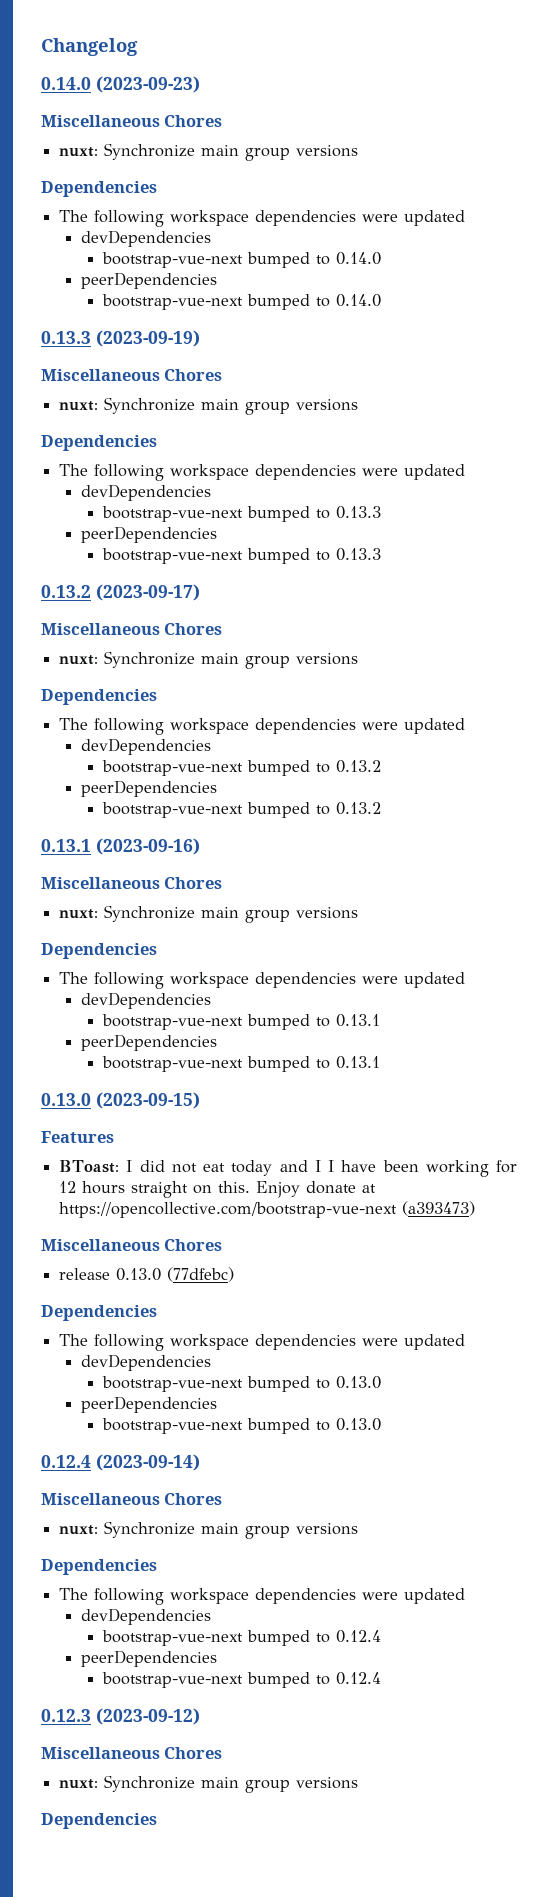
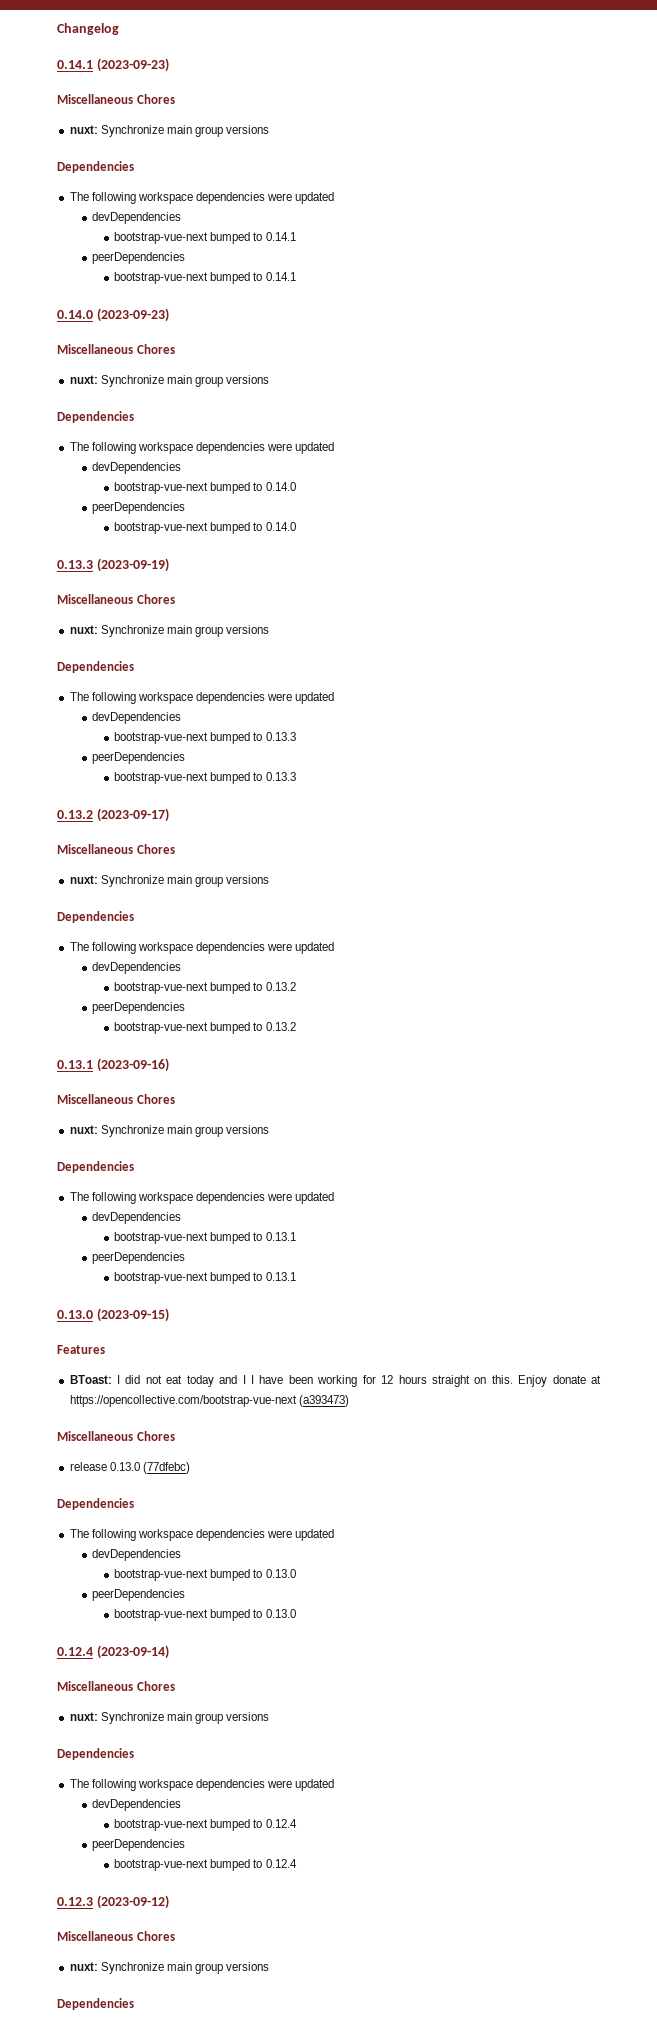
(138, 47) none -> [57,58,169,72] [57,94,175,104] [69,125,270,137] [57,161,134,173] [69,192,335,204] [91,212,181,224] [114,232,296,244] [91,252,185,264] [114,272,296,284] // 0.14.1 (2023-09-23) // Miscellaneous Chores // nuxt: Synchronize main group versions // Dependencies // The following workspace dependencies were updated // devDependencies // bootstrap-vue-next bumped to 0.14.1 // peerDependencies // bootstrap-vue-next bumped to 0.14.1

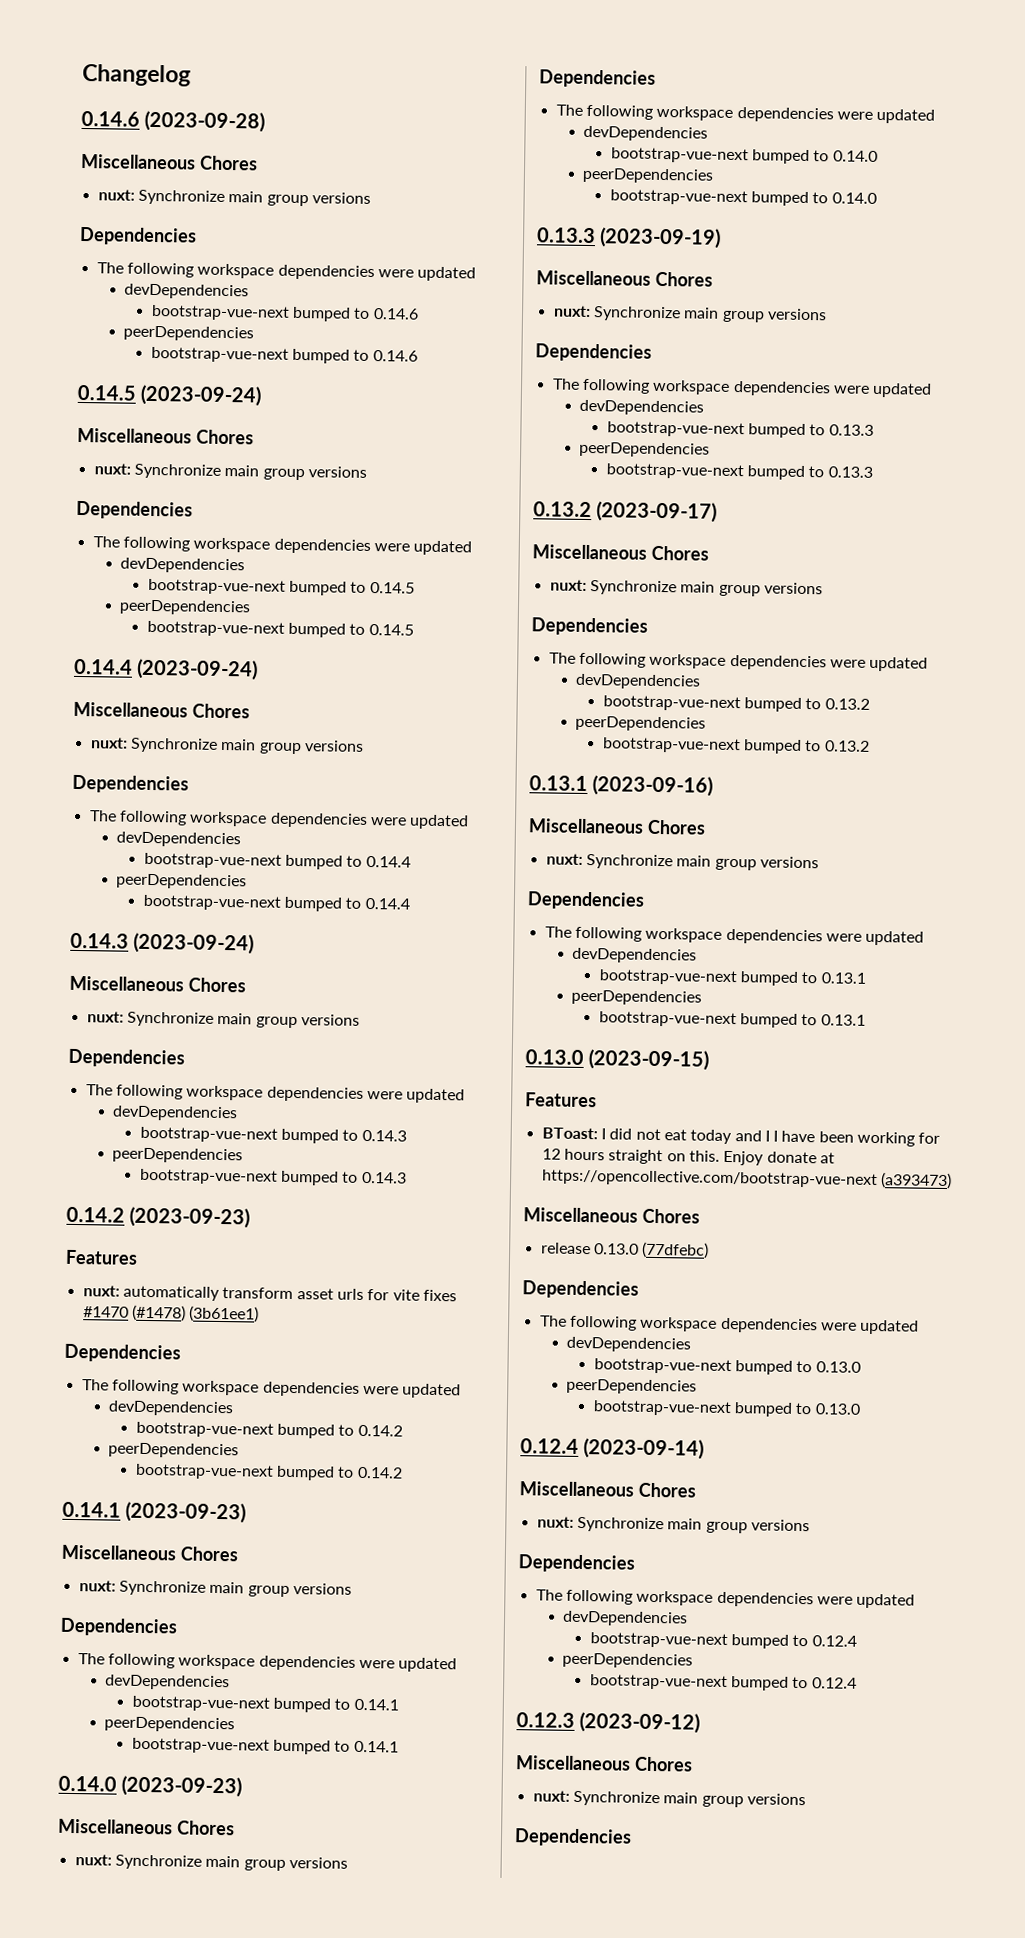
(119, 29) none -> [81,110,266,133] [81,153,258,171] [97,189,371,207] [79,226,197,246] [96,262,477,282] [124,283,250,300] [150,304,419,322] [123,325,255,342] [150,346,418,364] [77,384,263,407] [77,427,254,445] [93,463,367,481] [76,500,193,520] [92,536,473,556] [120,557,246,574] [147,578,415,596] [119,599,252,616] [146,620,414,638] [74,658,259,681] [73,701,250,719] [90,737,364,755] [72,774,189,794] [88,810,470,830] [116,831,242,848] [143,852,411,870] [116,873,248,890] [142,894,410,912] [70,932,255,955] [69,975,246,993] [86,1011,360,1029] [68,1048,185,1068] [85,1084,466,1104] [112,1105,239,1122] [139,1126,407,1144] [112,1147,244,1164] [139,1168,407,1186] [66,1206,251,1229] [65,1249,138,1265] [82,1285,457,1302] [82,1304,260,1323] [64,1343,181,1363] [81,1379,462,1399] [108,1400,235,1417] [135,1421,403,1439] [108,1442,240,1459] [134,1463,403,1481] // 0.14.6 (2023-09-28) // Miscellaneous Chores // nuxt: Synchronize main group versions // Dependencies // The following workspace dependencies were updated // devDependencies // bootstrap-vue-next bumped to 0.14.6 // peerDependencies // bootstrap-vue-next bumped to 0.14.6 // 0.14.5 (2023-09-24) // Miscellaneous Chores // nuxt: Synchronize main group versions // Dependencies // The following workspace dependencies were updated // devDependencies // bootstrap-vue-next bumped to 0.14.5 // peerDependencies // bootstrap-vue-next bumped to 0.14.5 // 0.14.4 (2023-09-24) // Miscellaneous Chores // nuxt: Synchronize main group versions // Dependencies // The following workspace dependencies were updated // devDependencies // bootstrap-vue-next bumped to 0.14.4 // peerDependencies // bootstrap-vue-next bumped to 0.14.4 // 0.14.3 (2023-09-24) // Miscellaneous Chores // nuxt: Synchronize main group versions // Dependencies // The following workspace dependencies were updated // devDependencies // bootstrap-vue-next bumped to 0.14.3 // peerDependencies // bootstrap-vue-next bumped to 0.14.3 // 0.14.2 (2023-09-23) // Features // nuxt: automatically transform asset urls for vite fixes #1470 (#1478) (3b61ee1) // Dependencies // The following workspace dependencies were updated // devDependencies // bootstrap-vue-next bumped to 0.14.2 // peerDependencies // bootstrap-vue-next bumped to 0.14.2

